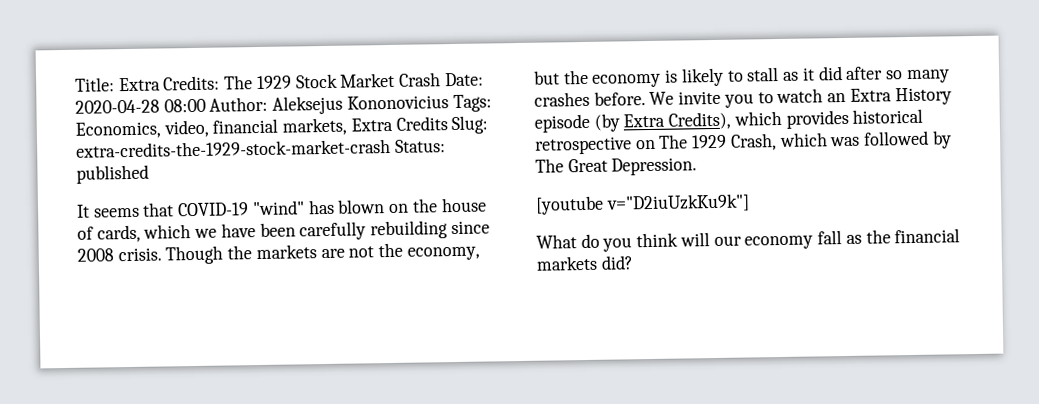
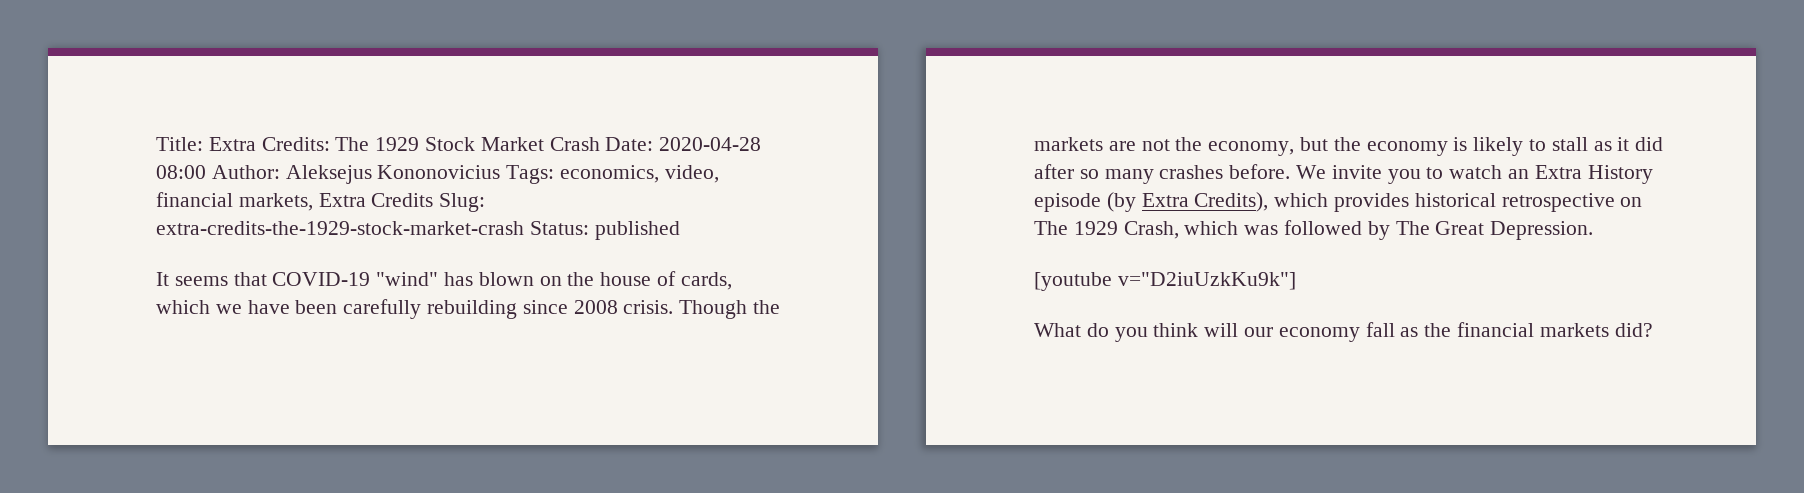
[75,121,161,139] Economics, -> [560,165,660,183] economics,

